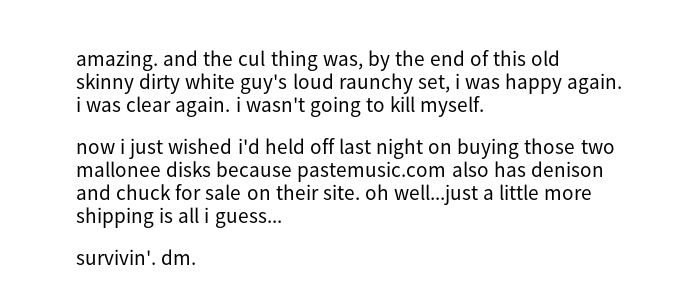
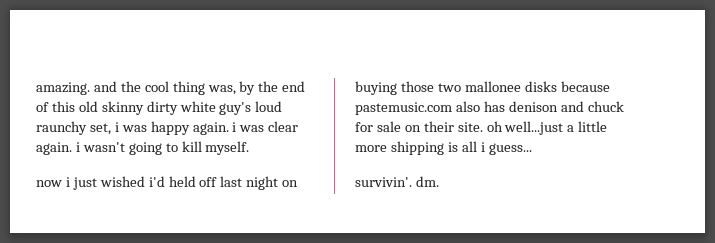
[238,50,266,66] cul -> [144,81,169,92] cool

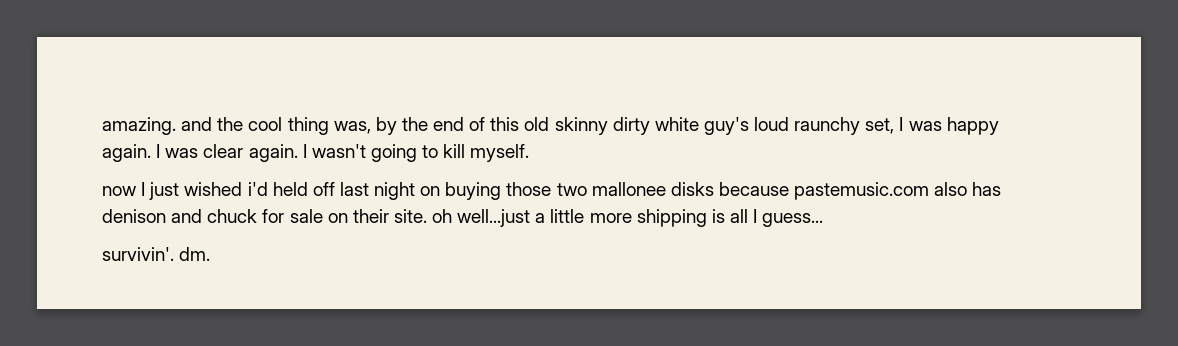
[114,122,119,132] i -> [899,117,904,131] I
[232,122,237,132] i -> [156,144,161,158] I
[75,142,80,152] i -> [302,144,307,158] I
[65,177,70,187] i -> [141,182,146,196] I
[480,142,485,152] i -> [753,209,758,223] I

